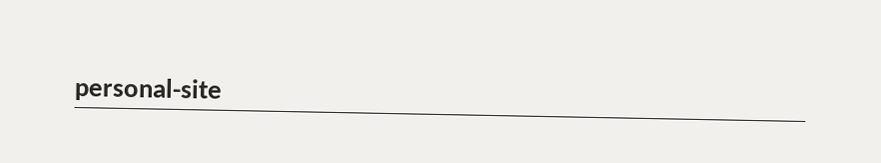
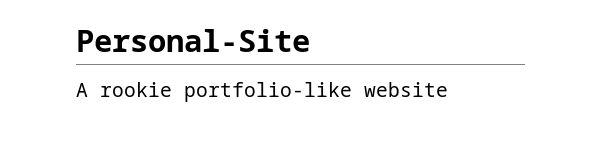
[74,76,222,103] personal-site -> [76,29,310,52] [76,82,448,102] Personal-Site // A rookie portfolio-like website

